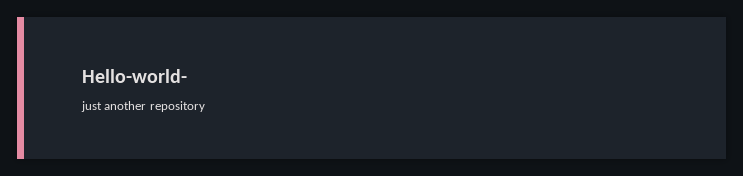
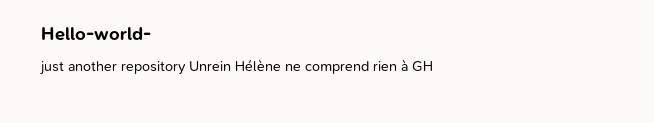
(205, 106) none -> [189,59,433,74] Unrein Hélène ne comprend rien à GH

